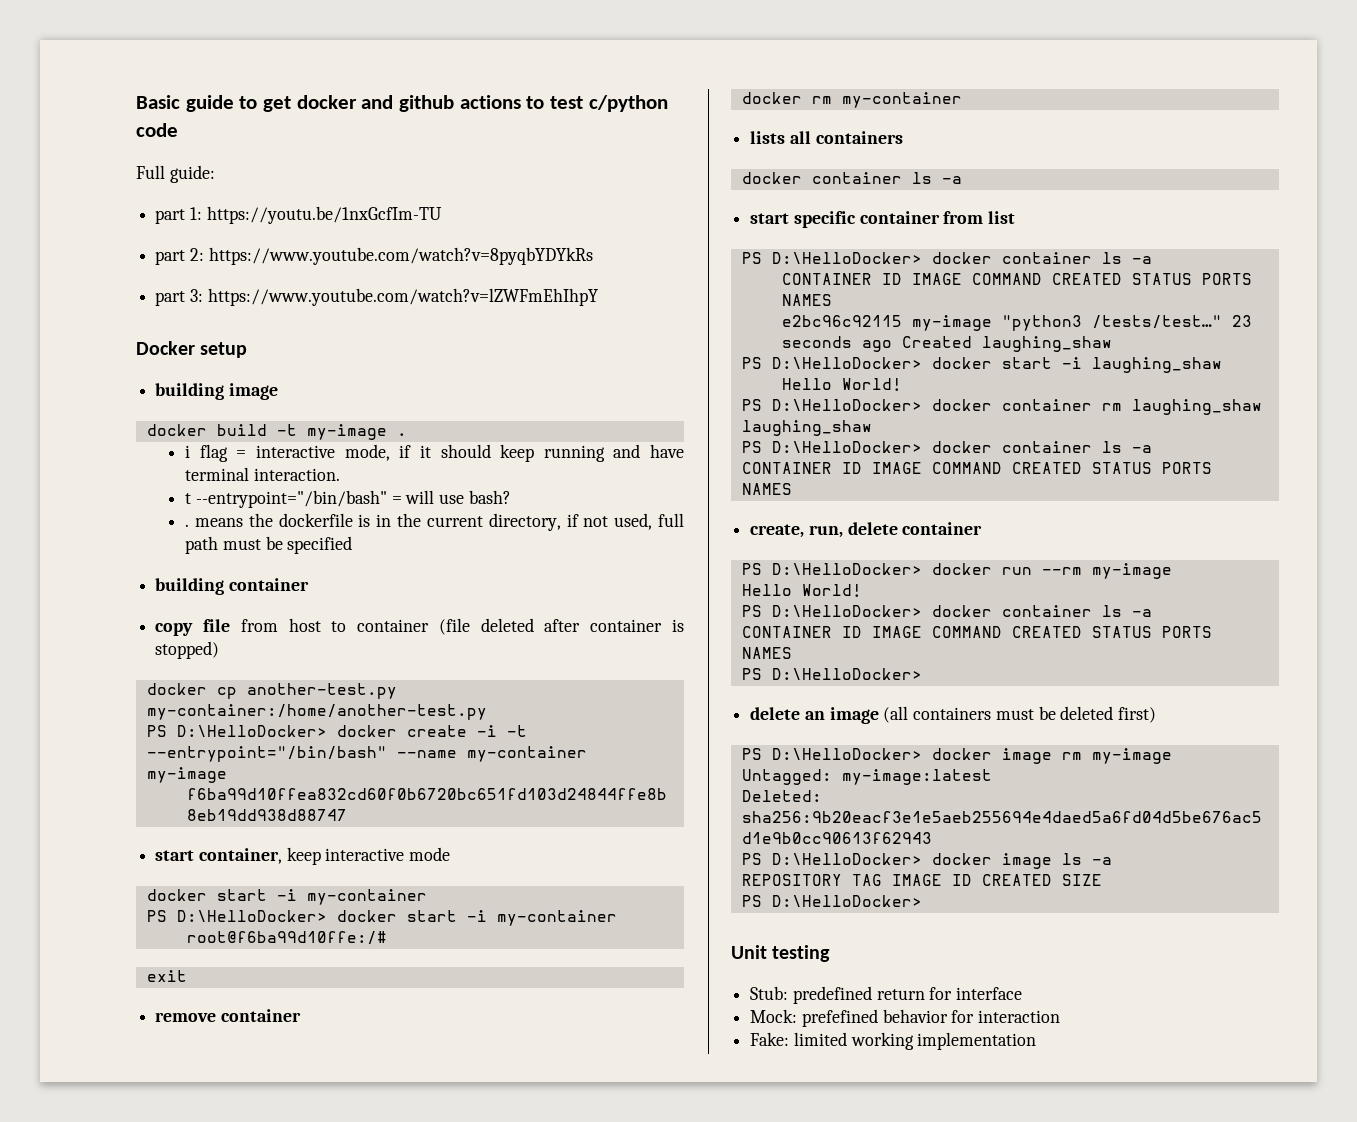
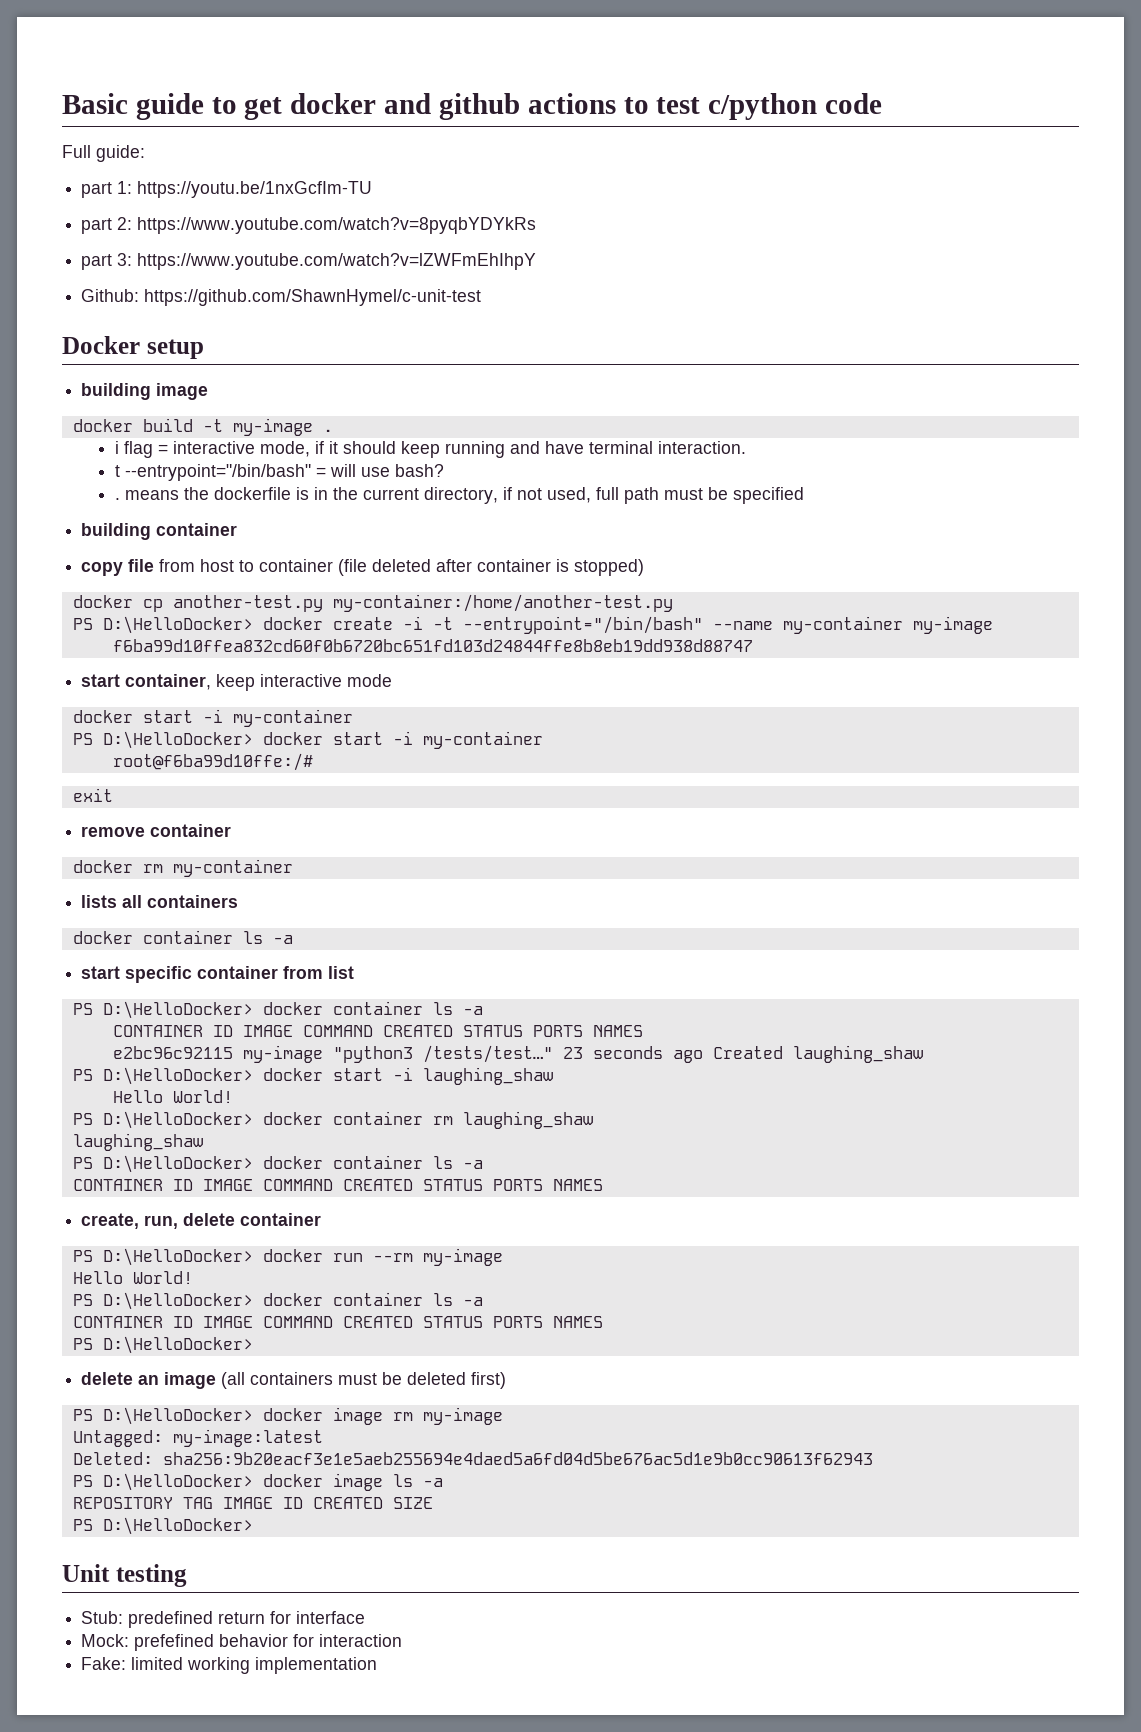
(598, 297) none -> [81,289,482,306] // Github: https://github.com/ShawnHymel/c-unit-test

